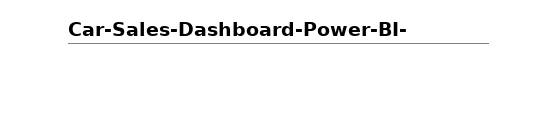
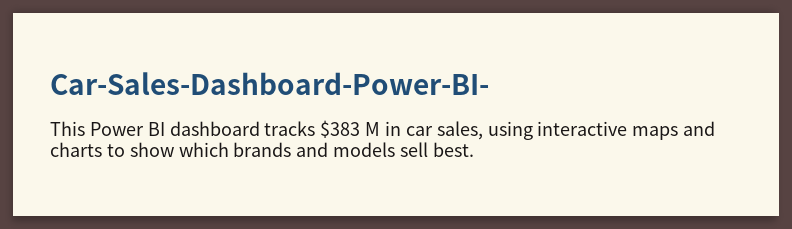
(407, 29) none -> [50,120,716,140] [50,142,474,157] // This Power BI dashboard tracks $383 M in car sales, using interactive maps and charts to show which brands and models sell best.

